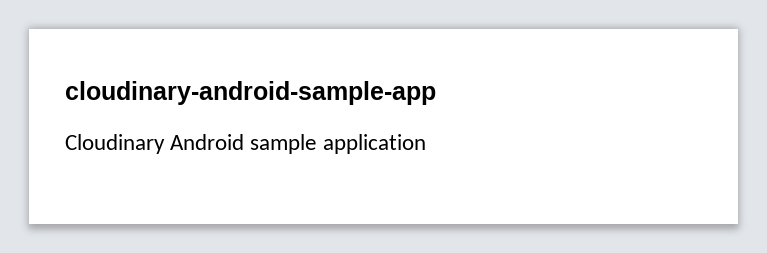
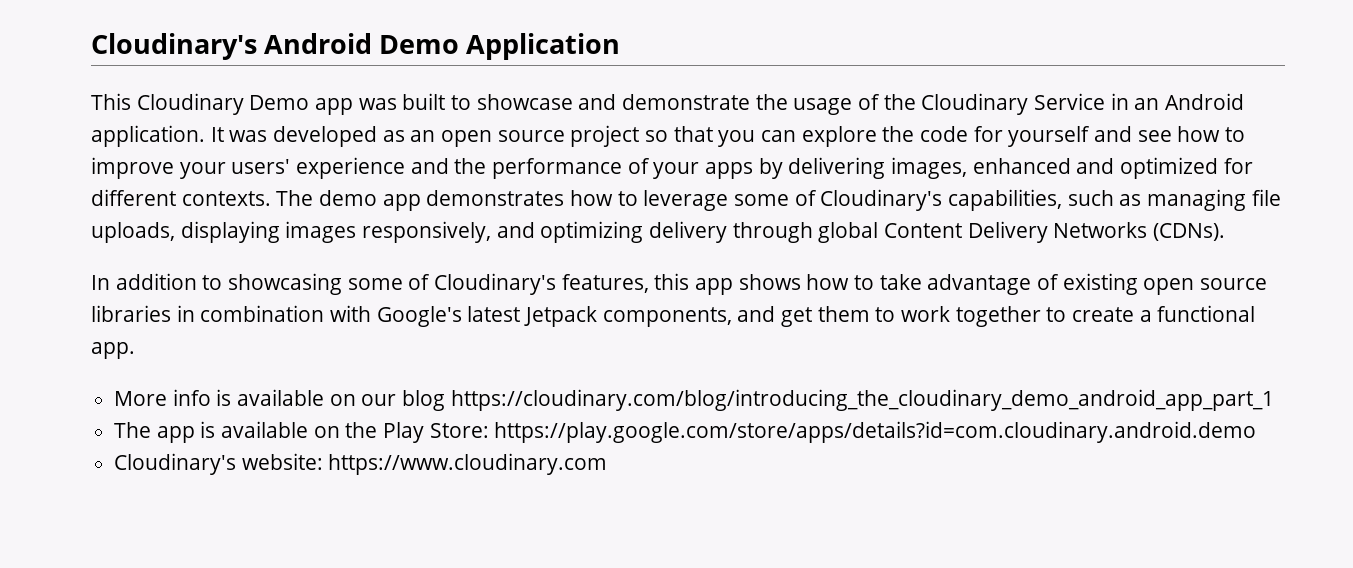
[65,81,436,105] [65,134,426,154] cloudinary-android-sample-app // Cloudinary Android sample application -> [91,33,621,60] [91,93,1245,115] [91,125,1246,147] [91,157,1253,179] [91,189,1281,211] [91,221,1226,243] [91,273,1268,295] [91,305,1256,327] [91,342,135,359] [114,389,1274,411] [114,421,1257,443] [114,453,608,475] Cloudinary's Android Demo Application // This Cloudinary Demo app was built to showcase and demonstrate the usage of the Cloudinary Service in an Android application. It was developed as an open source project so that you can explore the code for yourself and see how to improve your users' experience and the performance of your apps by delivering images, enhanced and optimized for different contexts. The demo app demonstrates how to leverage some of Cloudinary's capabilities, such as managing file uploads, displaying images responsively, and optimizing delivery through global Content Delivery Networks (CDNs). // In addition to showcasing some of Cloudinary's features, this app shows how to take advantage of existing open source libraries in combination with Google's latest Jetpack components, and get them to work together to create a functional app. // More info is available on our blog https://cloudinary.com/blog/introducing_the_cloudinary_demo_android_app_part_1 // The app is available on the Play Store: https://play.google.com/store/apps/details?id=com.cloudinary.android.demo // Cloudinary's website: https://www.cloudinary.com

